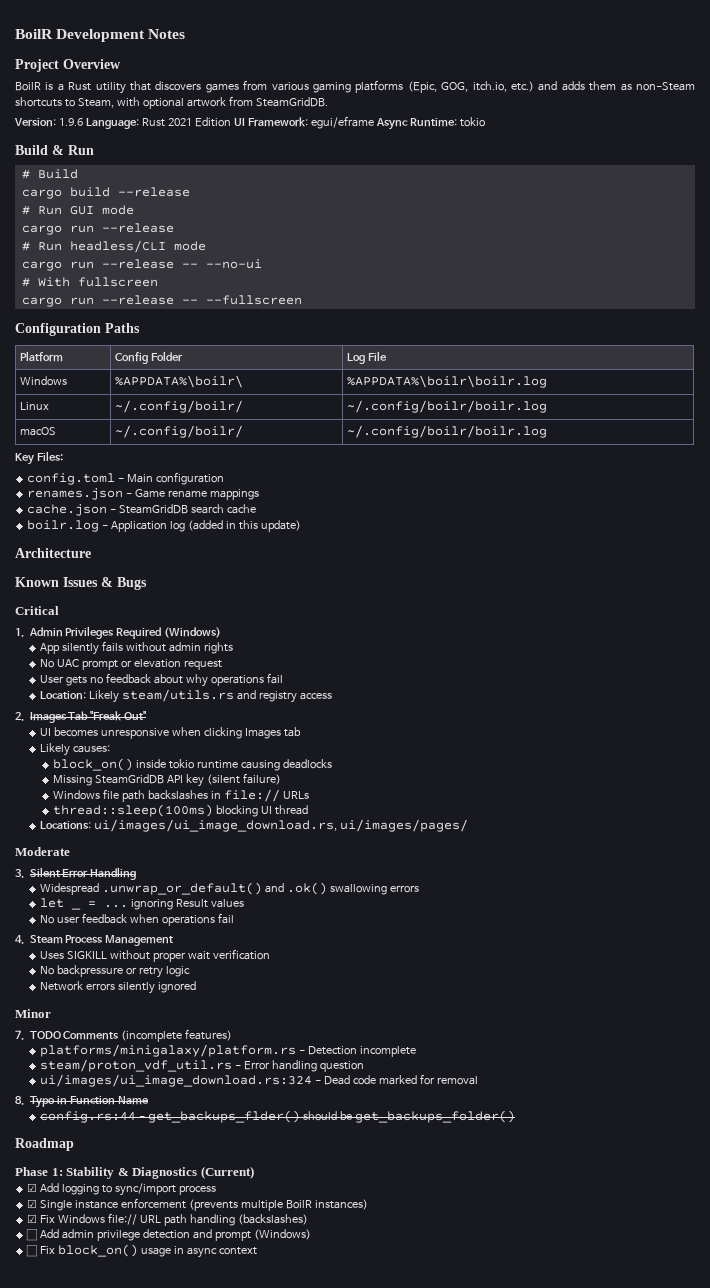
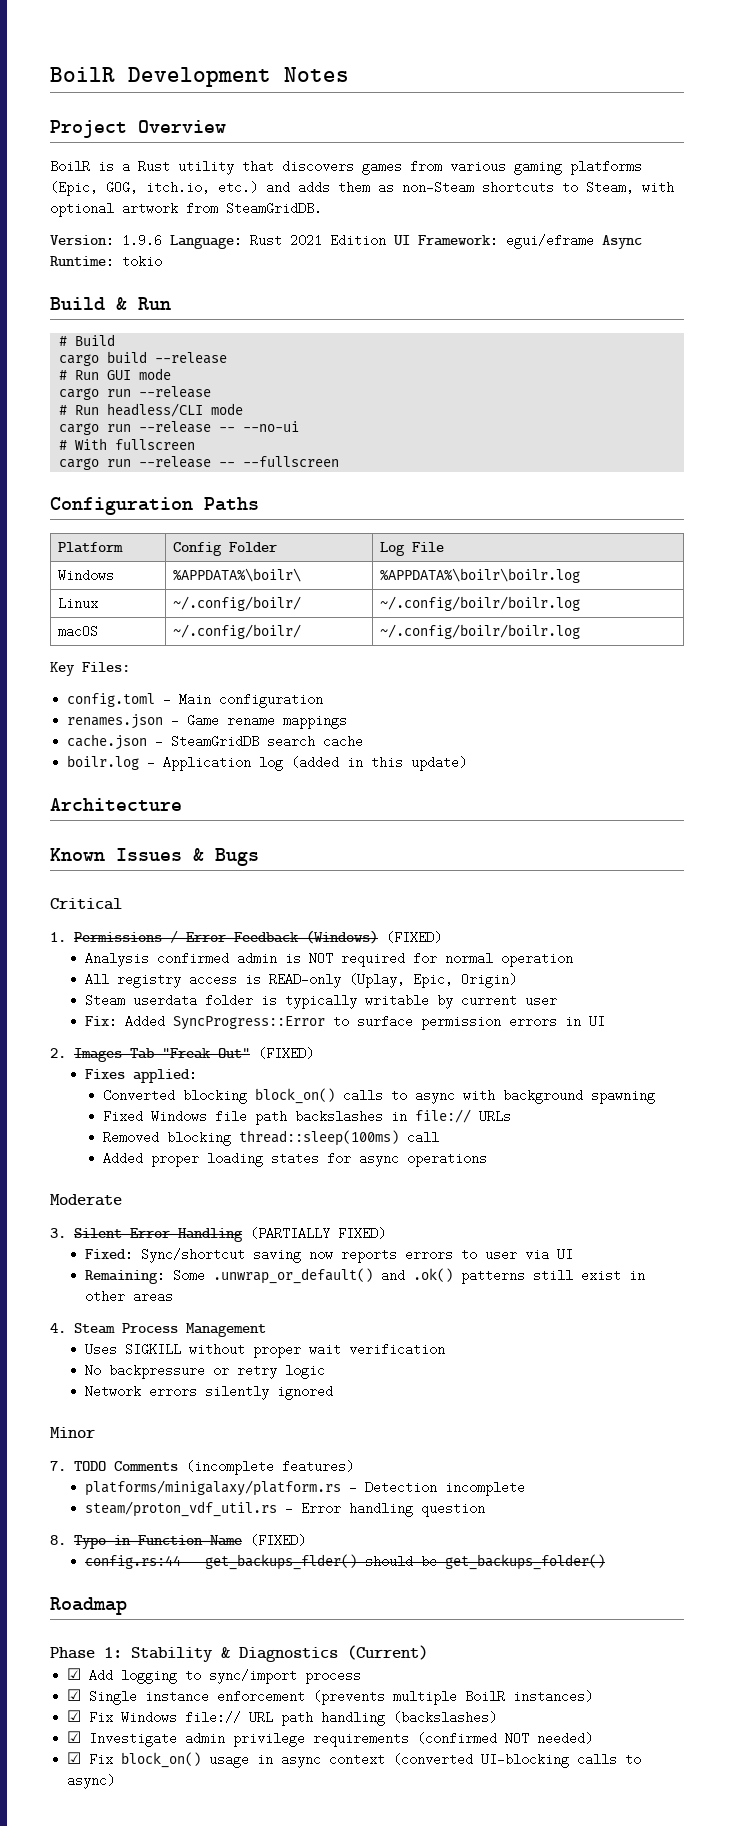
[28,626,222,639] [39,641,233,655] [39,659,222,670] [39,673,283,687] [39,689,332,703] Admin Privileges Required (Windows) // App silently fails without admin rights // No UAC prompt or elevation request // User gets no feedback about why operations fail // Location: Likely steam/utils.rs and registry access -> [73,930,442,944] [84,952,573,967] [84,973,517,988] [84,994,557,1009] [84,1015,605,1030] Permissions / Error Feedback (Windows) (FIXED) // Analysis confirmed admin is NOT required for normal operation // All registry access is READ-only (Uplay, Epic, Origin) // Steam userdata folder is typically writable by current user // Fix: Added SyncProgress::Error to surface permission errors in UI
[39,727,301,739] [39,743,110,756] [52,758,332,771] [52,773,281,787] // UI becomes unresponsive when clicking Images tab // Likely causes: // block_on() inside tokio runtime causing deadlocks // Missing SteamGridDB API key (silent failure) // -> [257,1047,314,1060] [84,1068,197,1083] [102,1088,655,1104] [102,1110,143,1123] (FIXED) // Fixes applied: // Converted blocking block_on() calls to async with background spawning // Fixed
[52,804,308,817] [39,819,468,832] thread::sleep(100ms) blocking UI thread // Locations: ui/images/ui_image_download.rs, ui/images/pages/ -> [102,1130,439,1146] [102,1152,487,1167] Removed blocking thread::sleep(100ms) call // Added proper loading states for async operations
[39,882,419,895] [39,898,81,910] [87,899,244,910] [39,913,234,926] // Widespread .unwrap_or_default() and .ok() swallowing errors // let _ = ... ignoring Result values // No user feedback when operations fail -> [249,1227,386,1240] [84,1248,573,1263] [84,1268,645,1284] [84,1290,173,1303] (PARTIALLY FIXED) // Fixed: Sync/shortcut saving now reports errors to user via UI // Remaining: Some .unwrap_or_default() and .ok() patterns still exist in other areas
[39,1074,478,1087] // ui/images/ui_image_download.rs:324 - Dead code marked for removal -> (485, 1509) none
(150, 1100) none -> [249,1534,306,1547] (FIXED)
[26,1229,311,1241] [26,1245,38,1257] ☐ Add admin privilege detection and prompt (Windows) // ☐ -> [67,1731,594,1747] [67,1752,82,1764] ☑ Investigate admin privilege requirements (confirmed NOT needed) // ☑
(257, 1251) none -> [393,1753,642,1768] [67,1774,116,1789] (converted UI-blocking calls to async)

